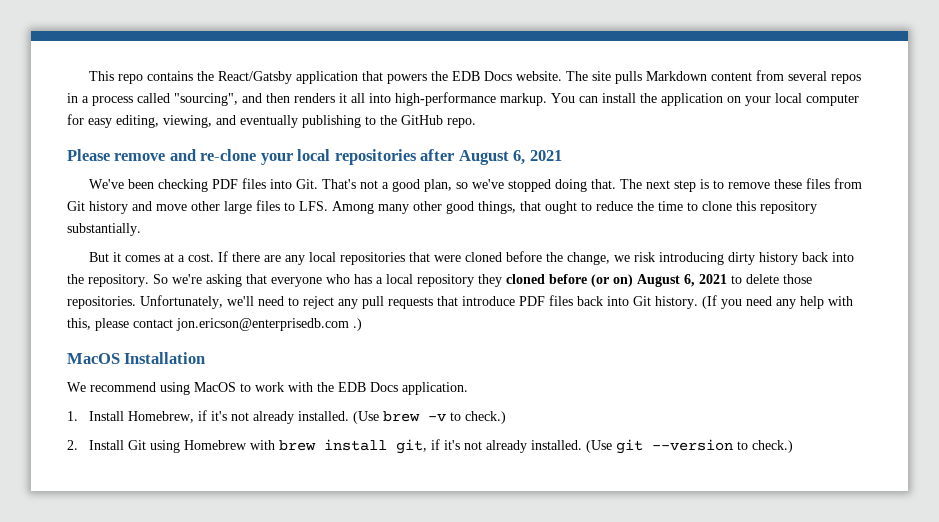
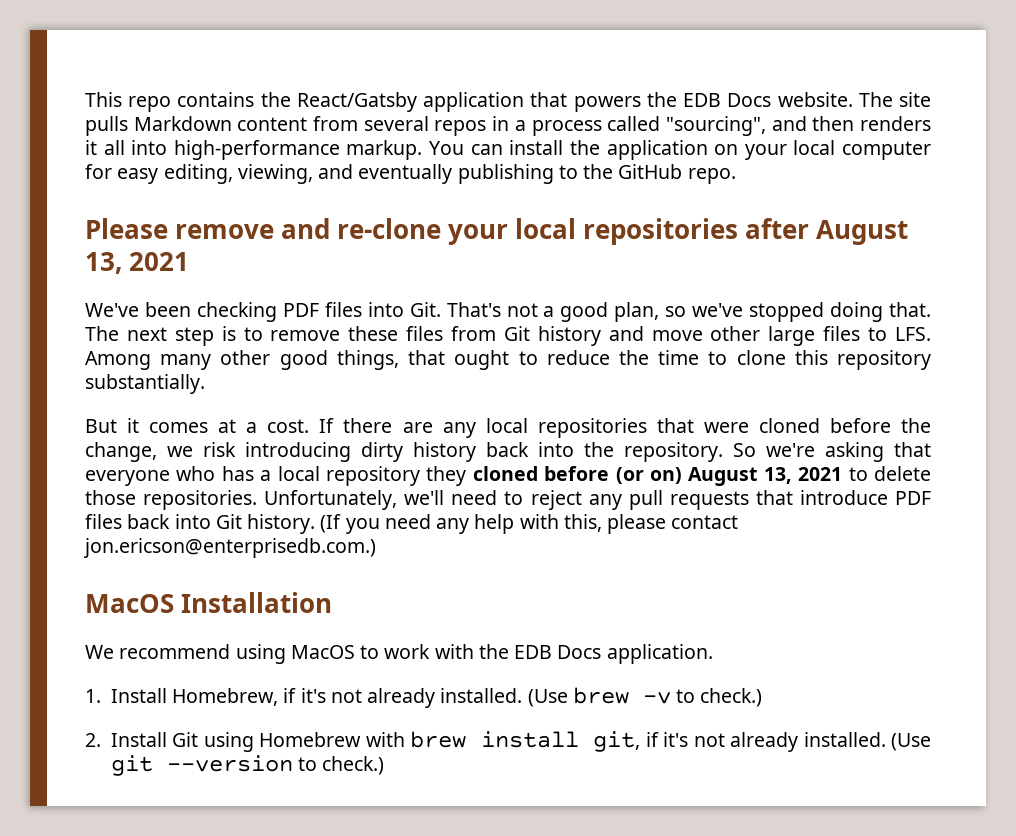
[513,150,526,165] 6, -> [85,252,122,274] 13,
[684,274,695,287] 6, -> [763,467,792,484] 13,
[176,318,362,331] jon.ericson@enterprisedb.com .) -> [83,538,376,558] jon.ericson@enterprisedb.com.)

